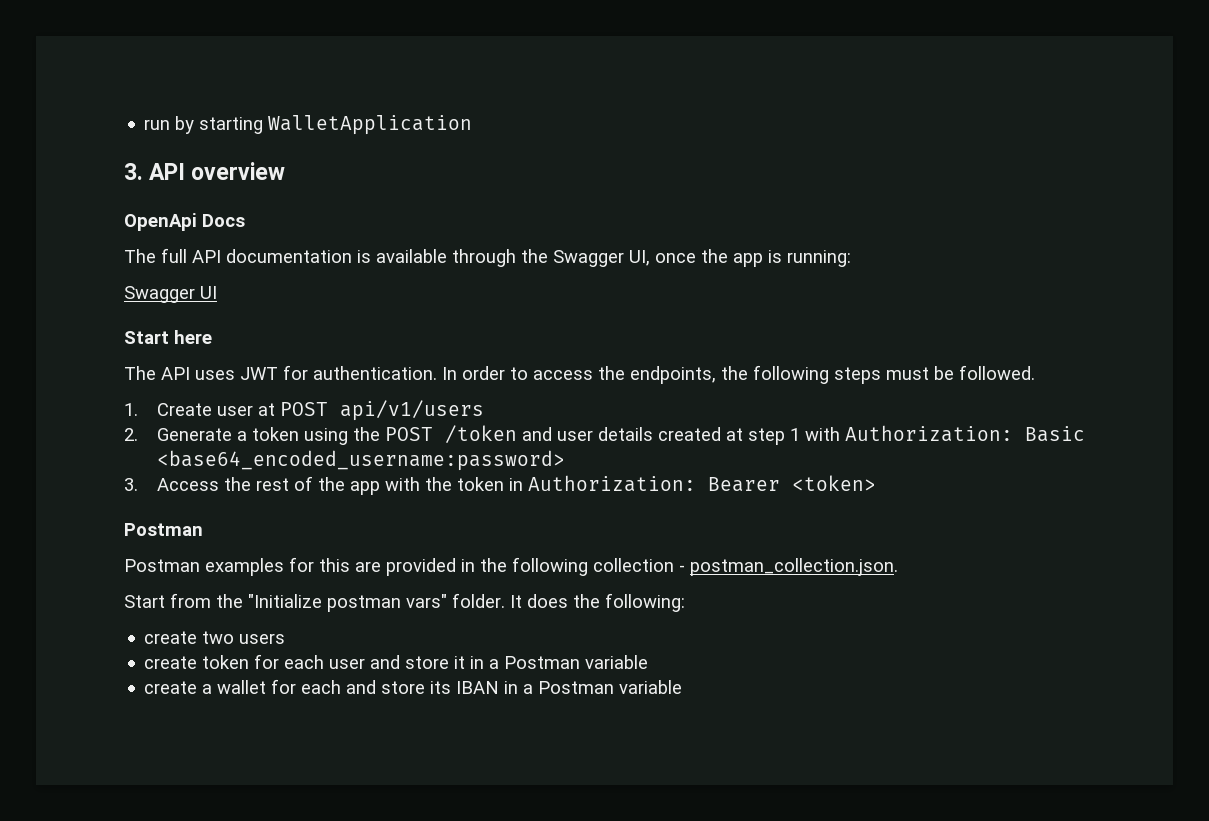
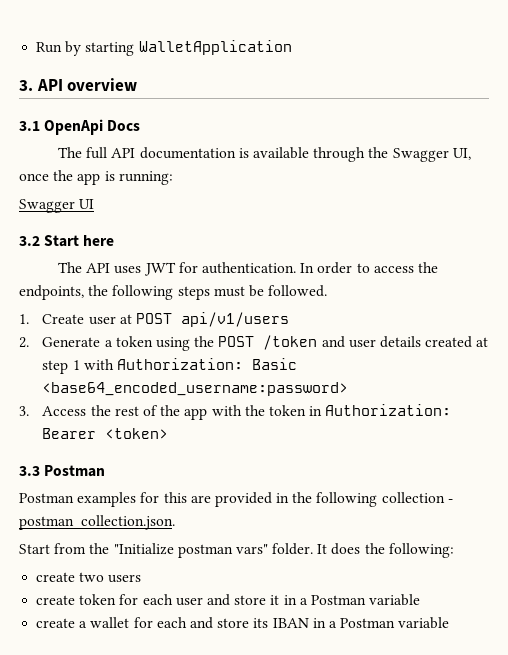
[144,119,171,130] run -> [36,42,63,53] Run
(286, 171) none -> [19,121,40,131] 3.1
(217, 292) none -> [19,236,40,246] 3.2
(876, 483) none -> [19,466,40,476] 3.3

